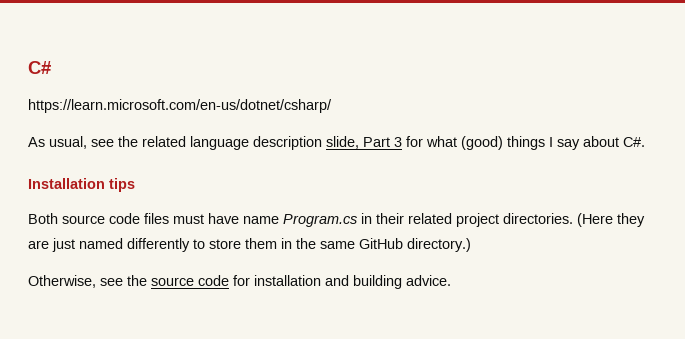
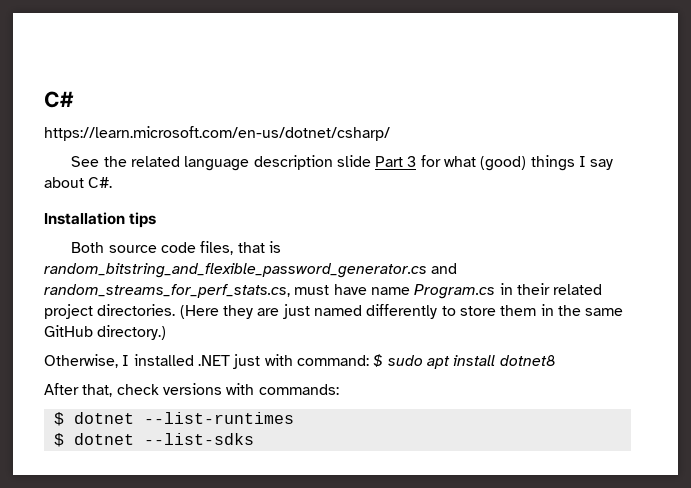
[28,136,114,149] As usual, see -> [71,156,100,167] See
[326,136,359,149] slide, -> [336,155,371,167] slide
[144,213,169,224] files -> [200,241,281,255] [44,263,458,278] [44,284,290,298] files, that is random_bitstring_and_flexible_password_generator.cs and random_streams_for_perf_stats.cs,
[100,275,451,289] see the source code for installation and building advice. -> [122,354,556,369] [44,383,339,397] [53,412,294,426] [53,433,254,447] I installed .NET just with command: $ sudo apt install dotnet8 // After that, check versions with commands: // $ dotnet --list-runtimes // $ dotnet --list-sdks

